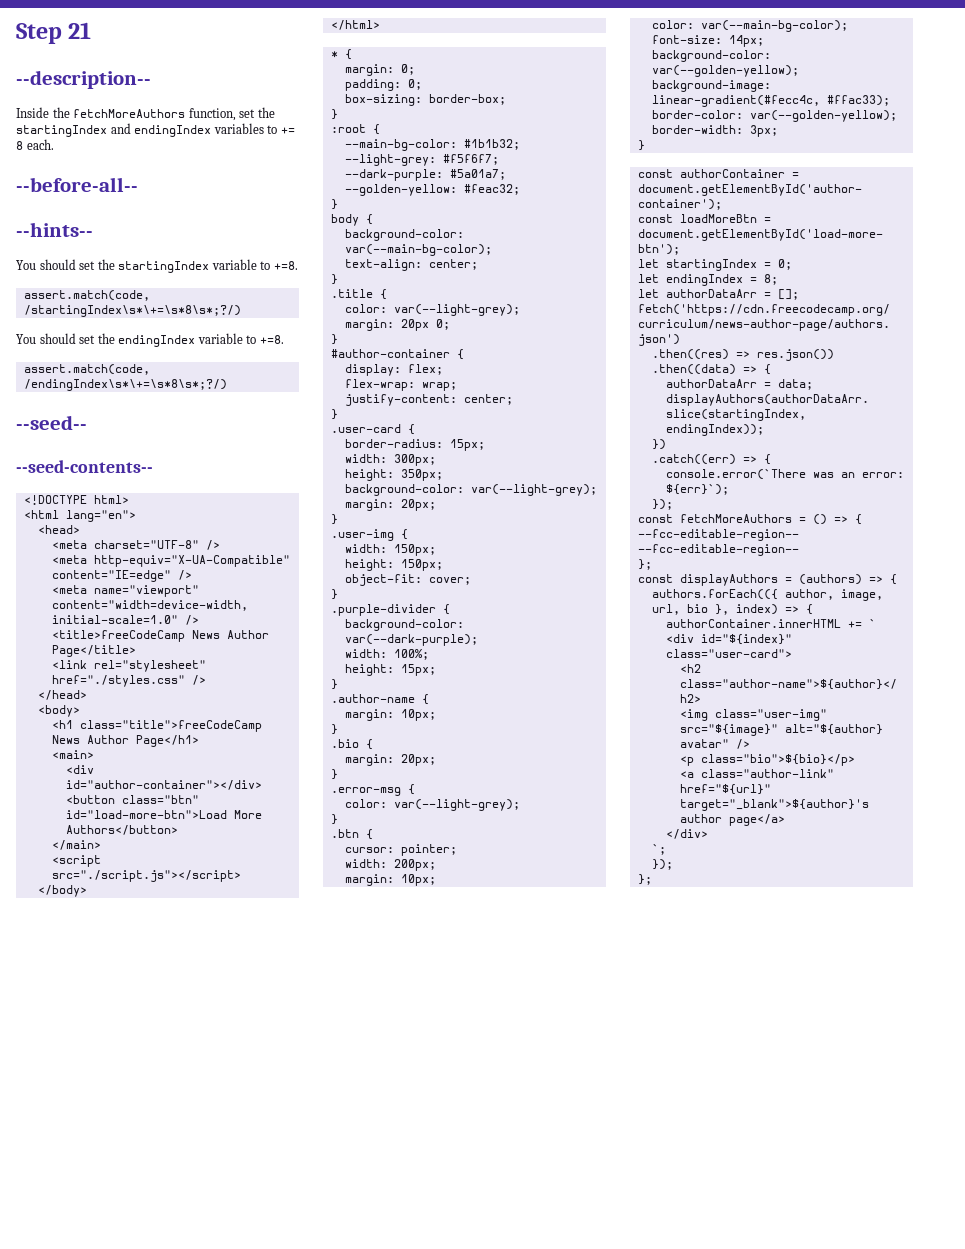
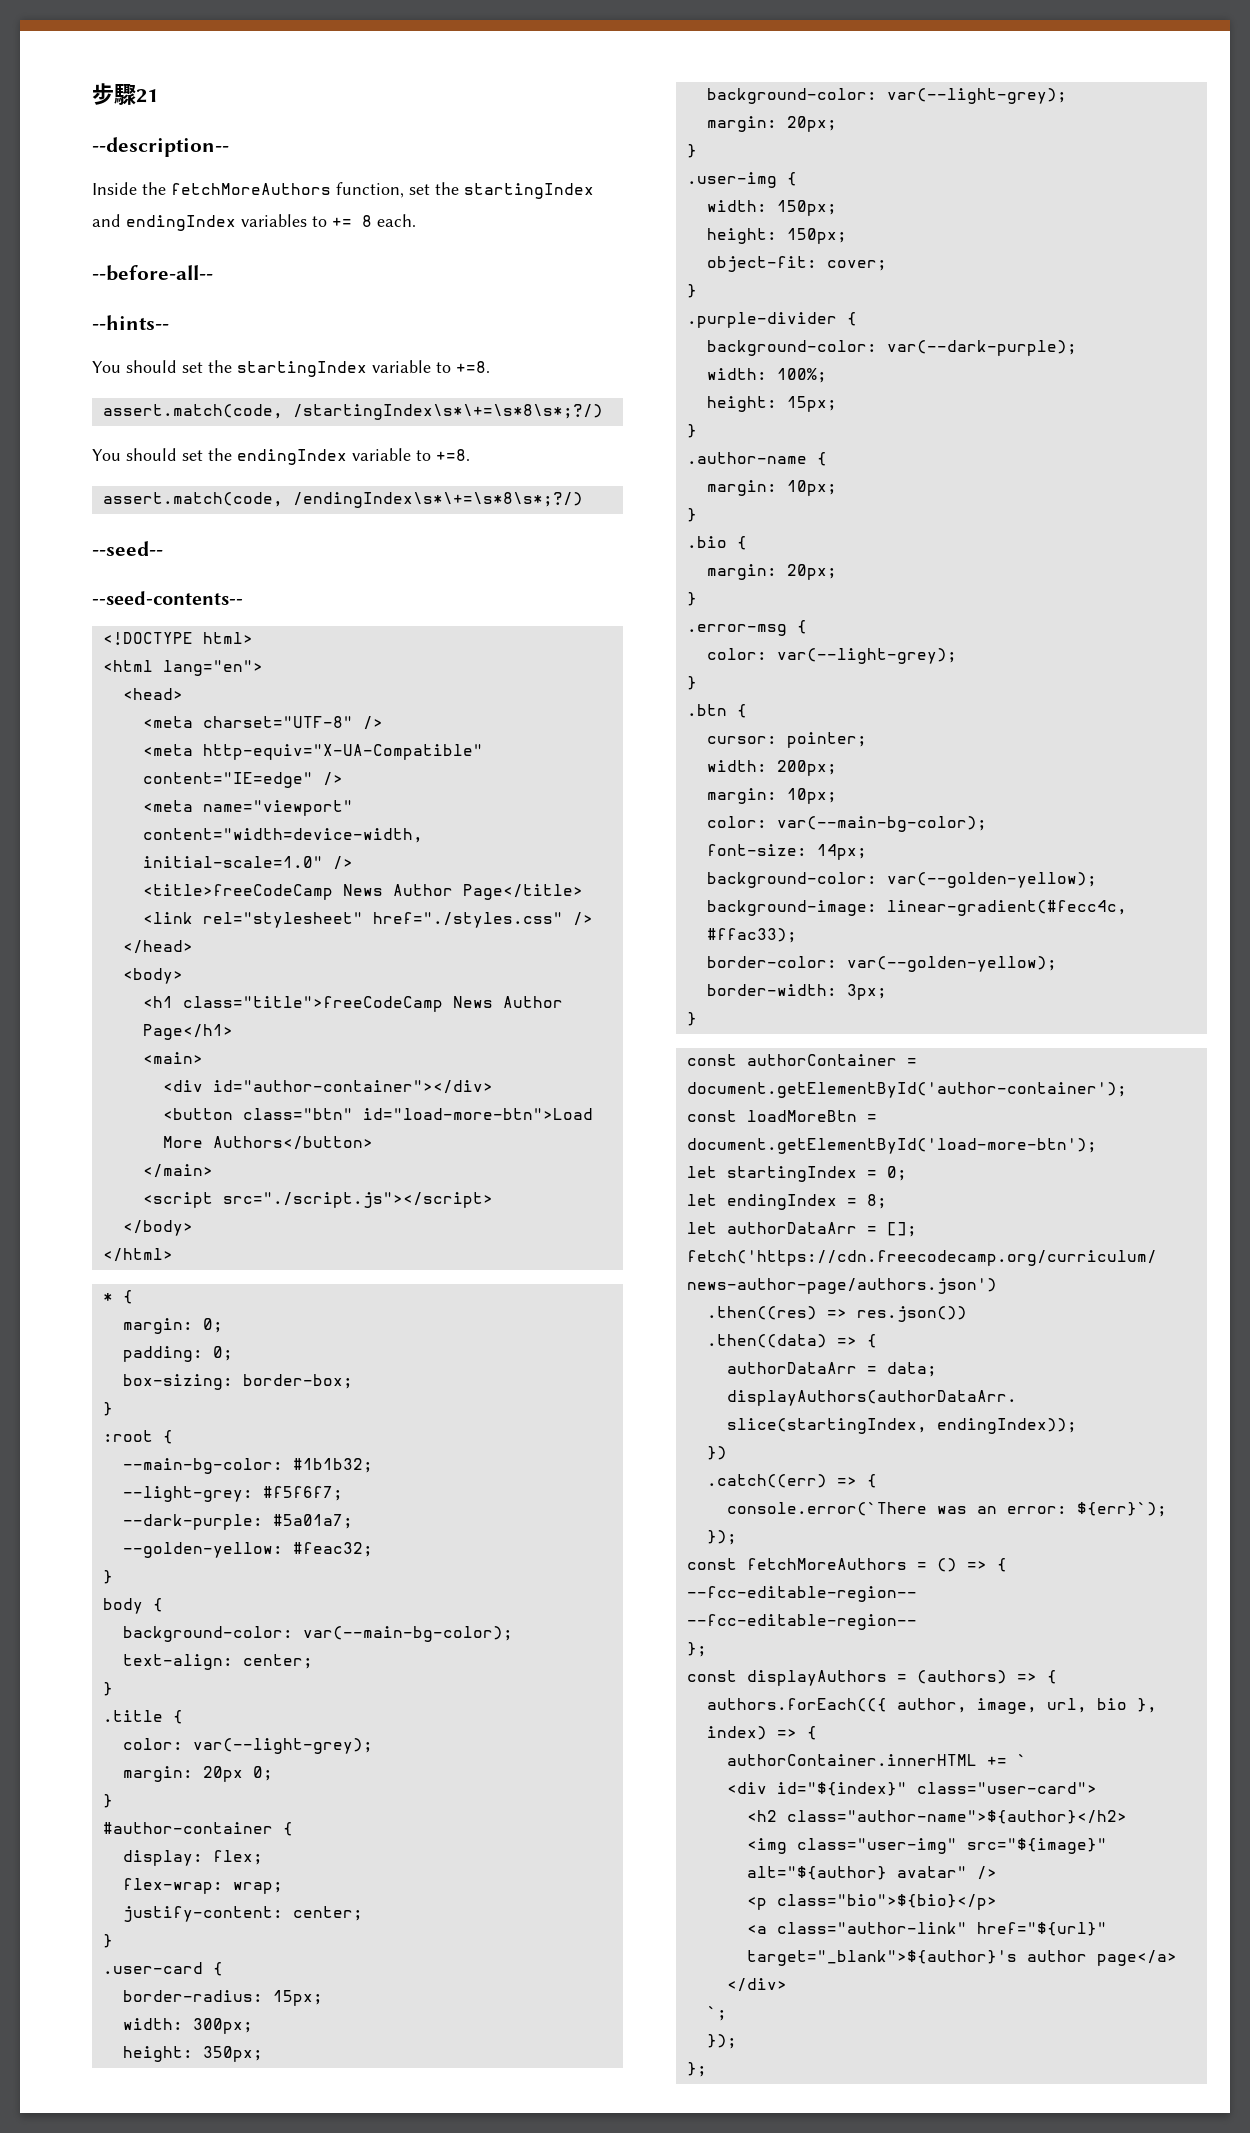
[16,23,62,44] Step -> [92,83,136,105] 步驟

